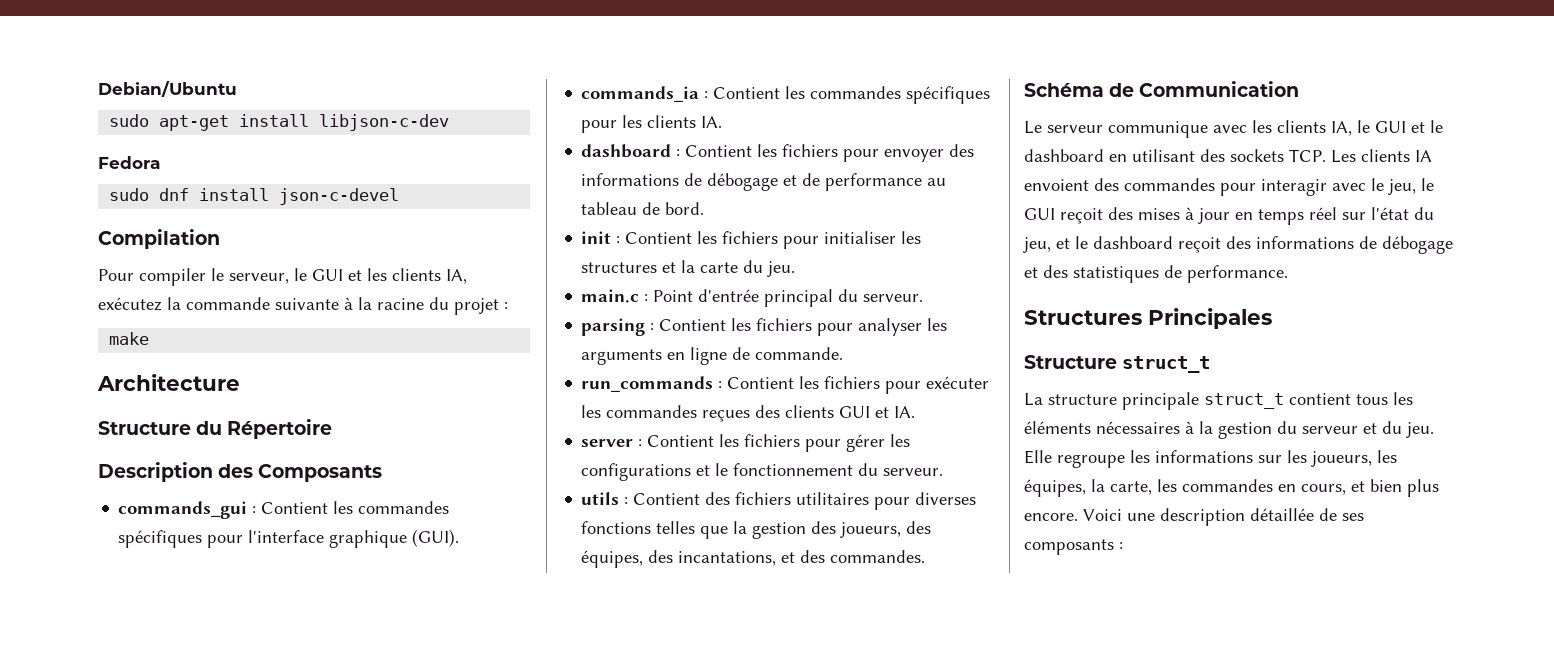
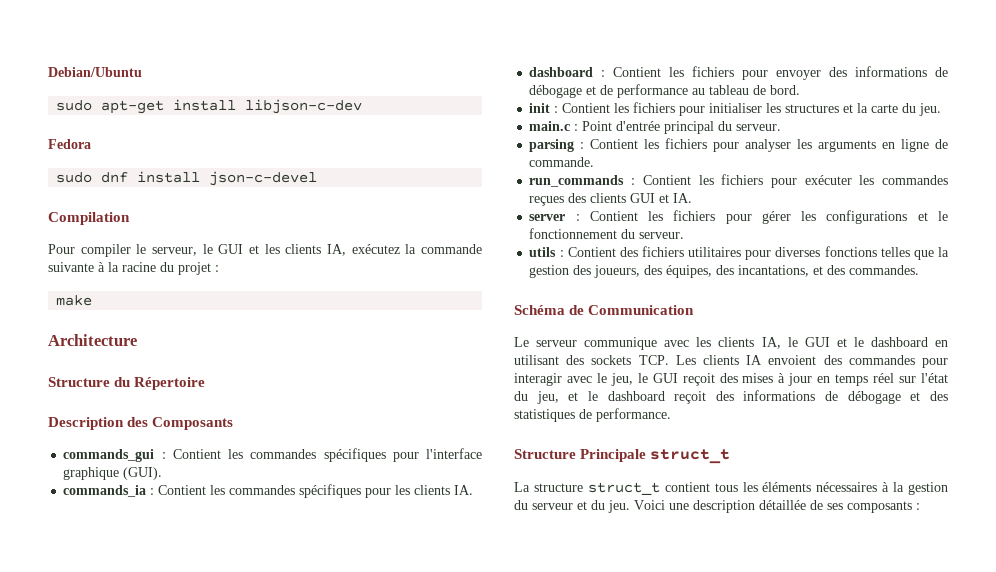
[1024,308,1272,329] [1024,355,1117,369] // Structures Principales // Structure -> [514,449,647,462] // Structure Principale
[1122,392,1199,410] principale -> (583, 487) none
[1024,450,1397,468] [1024,479,1439,497] [1024,513,1078,521] Elle regroupe les informations sur les joueurs, les équipes, la carte, les commandes en cours, et bien plus encore. -> (630, 506) none

